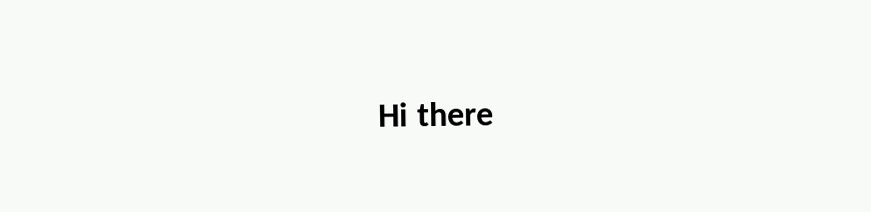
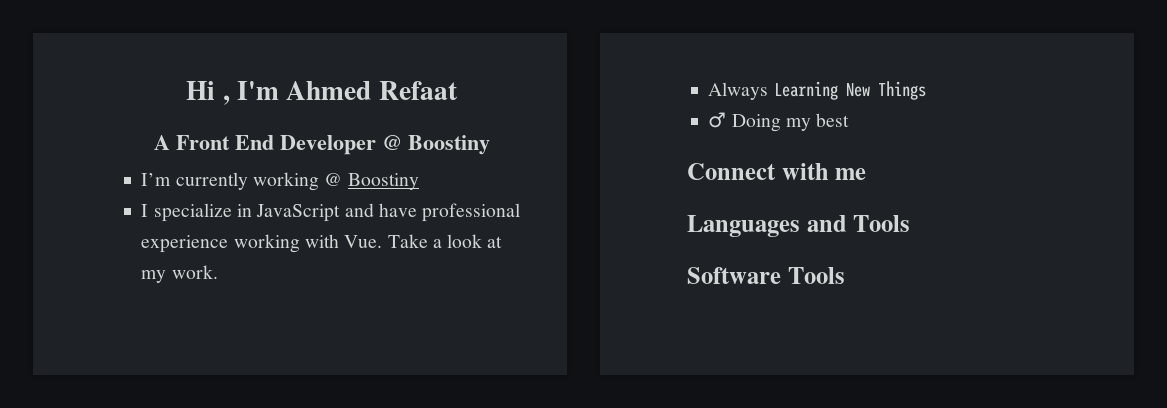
[415,101,494,127] there -> [222,81,458,105] [153,135,490,155] [141,172,419,191] [141,203,521,222] [141,234,503,253] [141,265,218,283] [708,81,926,100] [708,112,850,132] [687,163,867,180] [687,215,911,237] [687,267,845,284] , I'm Ahmed Refaat // A Front End Developer @ Boostiny // I’m currently working @ Boostiny // I specialize in JavaScript and have professional experience working with Vue. Take a look at my work. // Always Learning New Things // ♂ Doing my best // Connect with me // Languages and Tools // Software Tools

